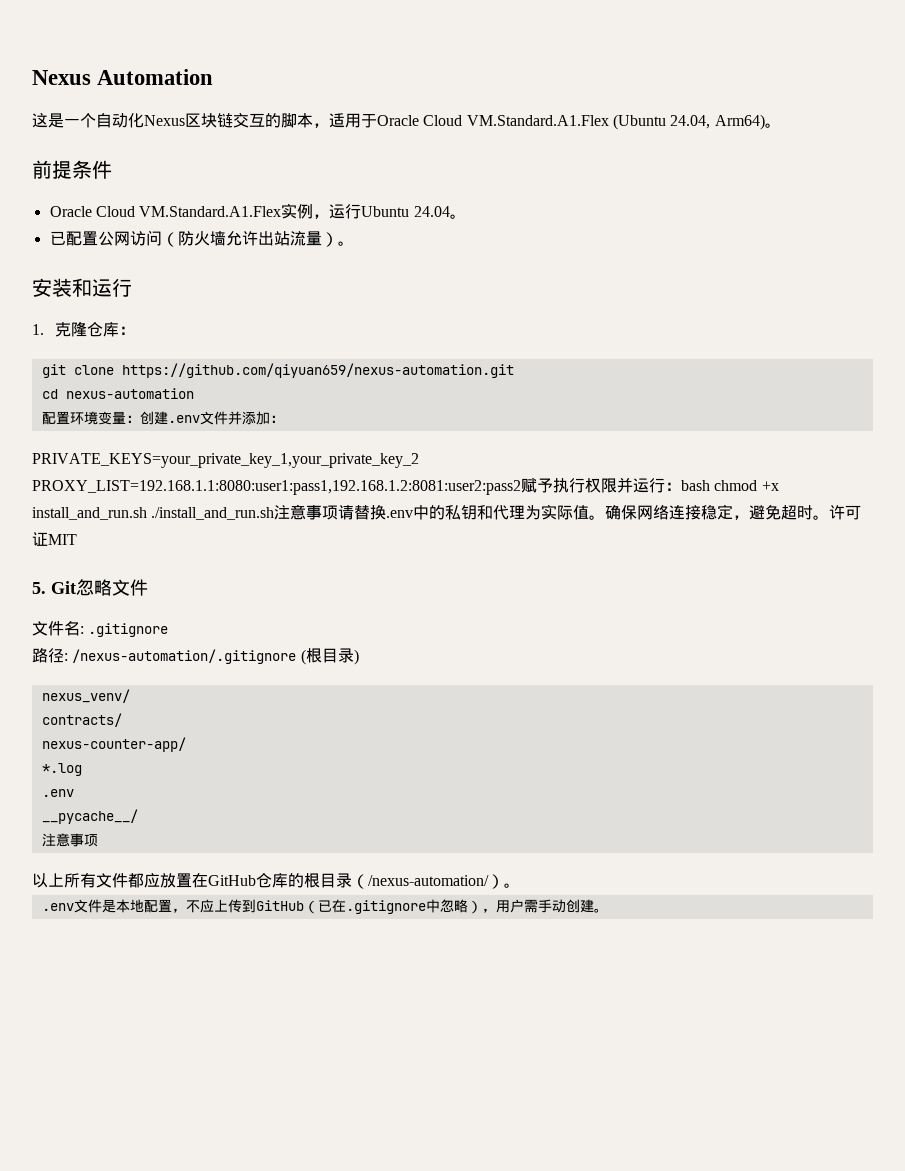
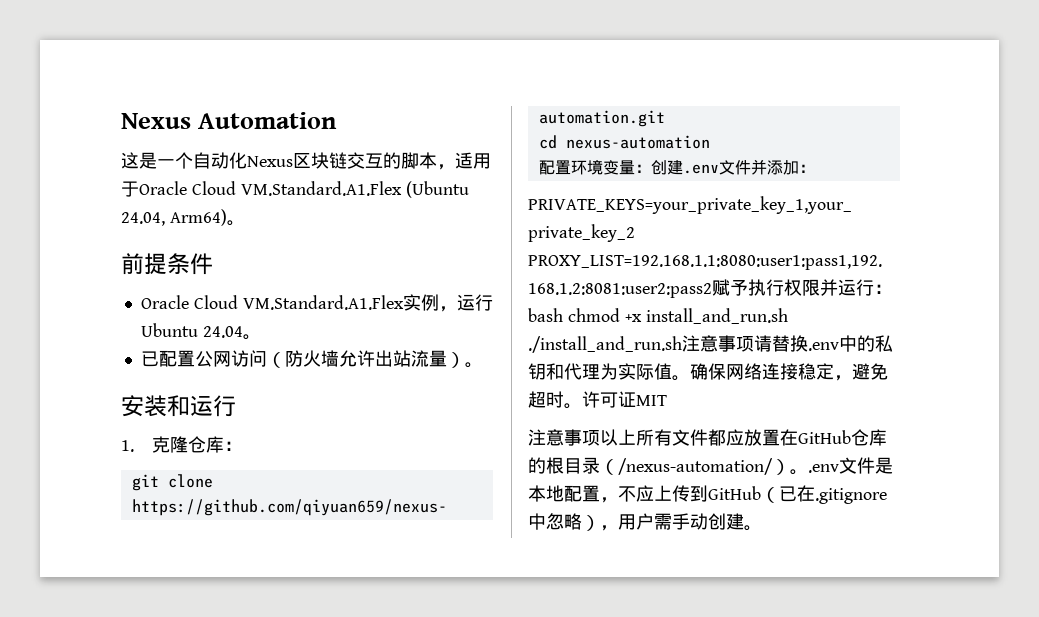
[32,579,148,596] [32,621,169,637] [32,648,359,665] [41,689,130,703] [41,713,122,727] [41,737,186,752] [41,763,82,776] [41,789,74,797] [41,809,138,824] [41,833,98,847] // 5. Git忽略文件 // 文件名: .gitignore // 路径: /nexus-automation/.gitignore (根目录) // nexus_venv/ // contracts/ // nexus-counter-app/ // *.log // .env // __pycache__/ // 注意事项 // -> [528,429,600,446] // 注意事项
(520, 885) // -> (808, 472) none

